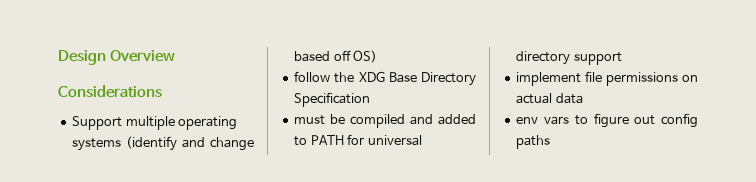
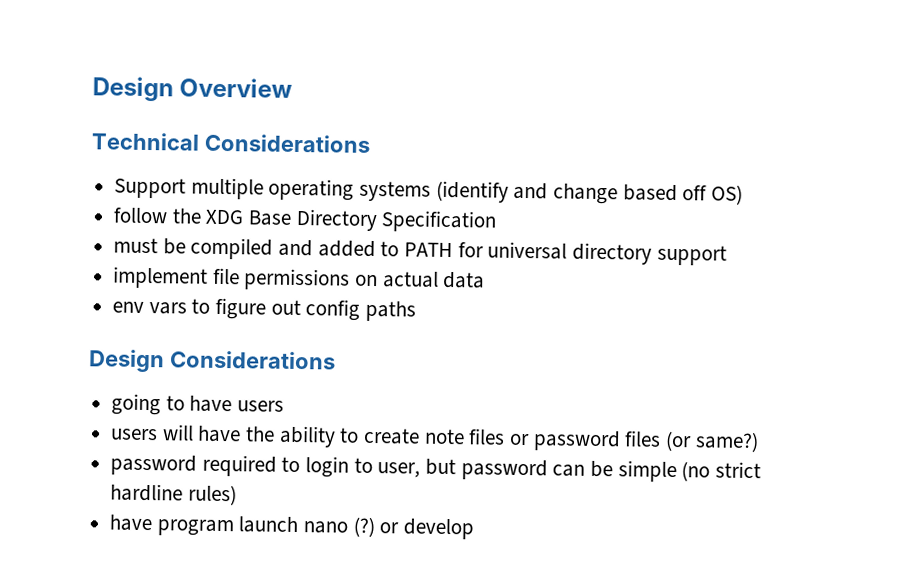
(176, 56) none -> [91,132,200,151] Technical
(551, 142) none -> [88,349,336,373] [111,393,285,416] [110,424,759,453] [110,454,762,483] [110,483,237,506] [109,514,475,540] // Design Considerations // going to have users // users will have the ability to create note files or password files (or same?) // password required to login to user, but password can be simple (no strict hardline rules) // have program launch nano (?) or develop

